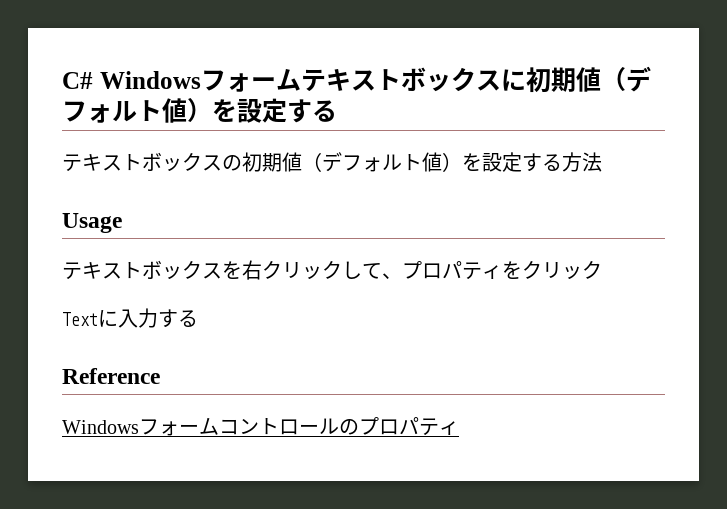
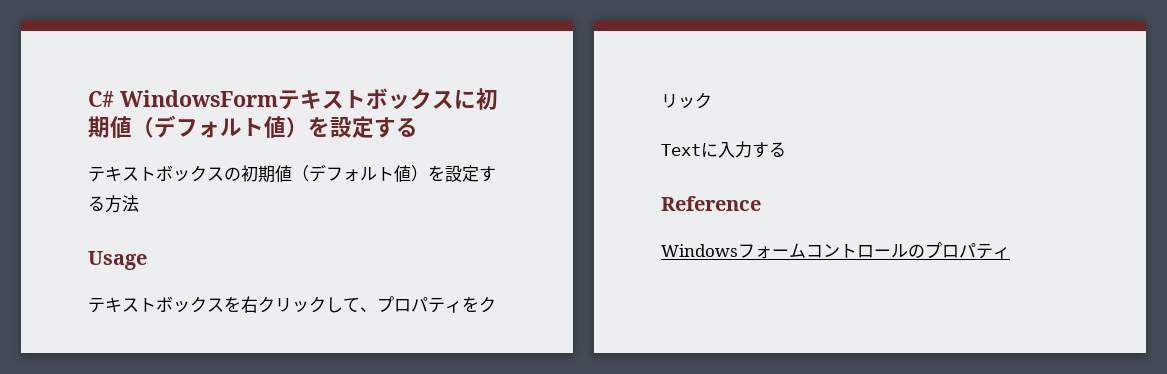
[99,68,301,92] Windowsフォーム -> [120,90,278,107] WindowsForm

